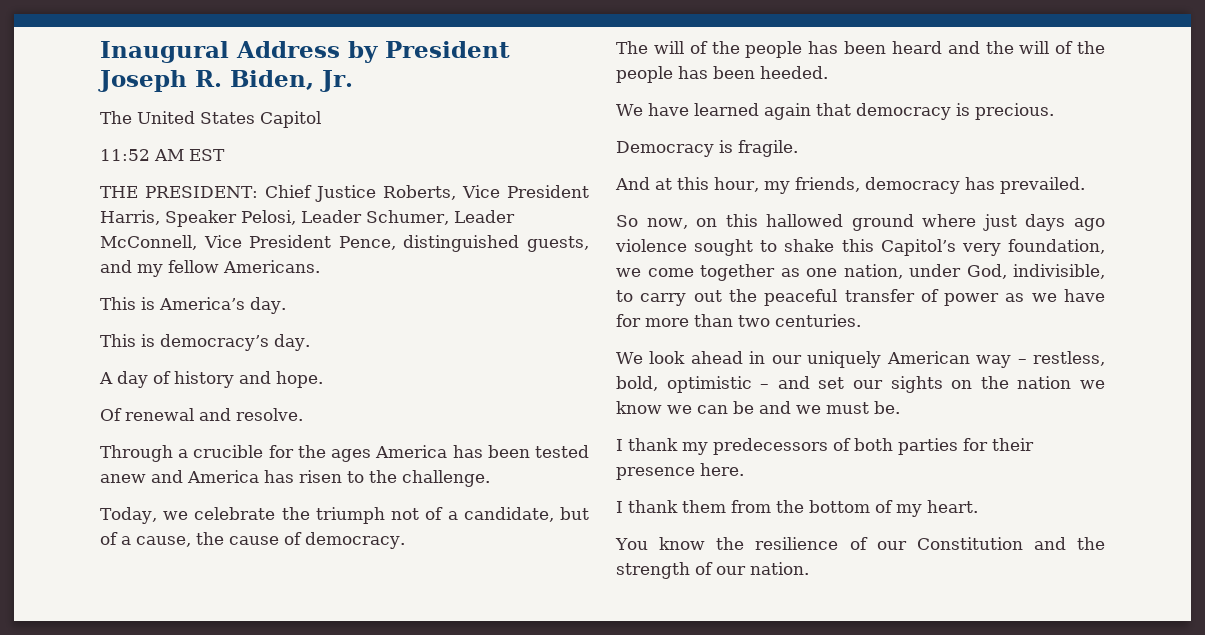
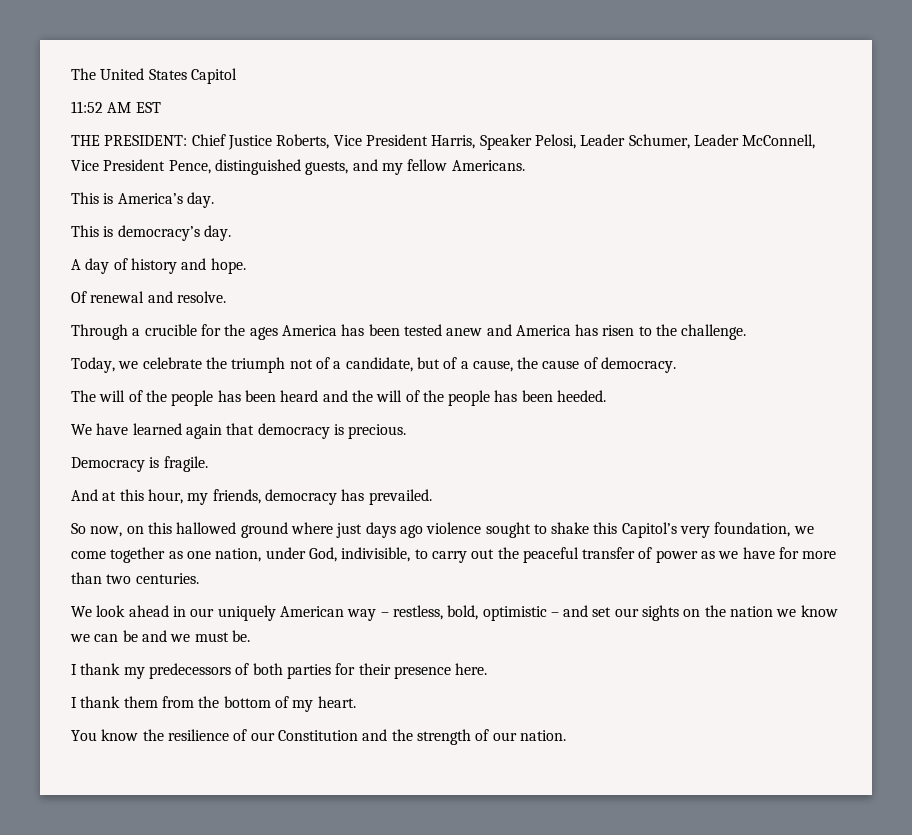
[100,41,510,63] [98,70,353,92] Inaugural Address by President Joseph R. Biden, Jr. // -> (71, 74) none

